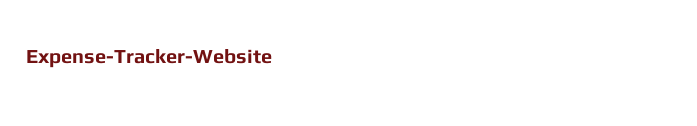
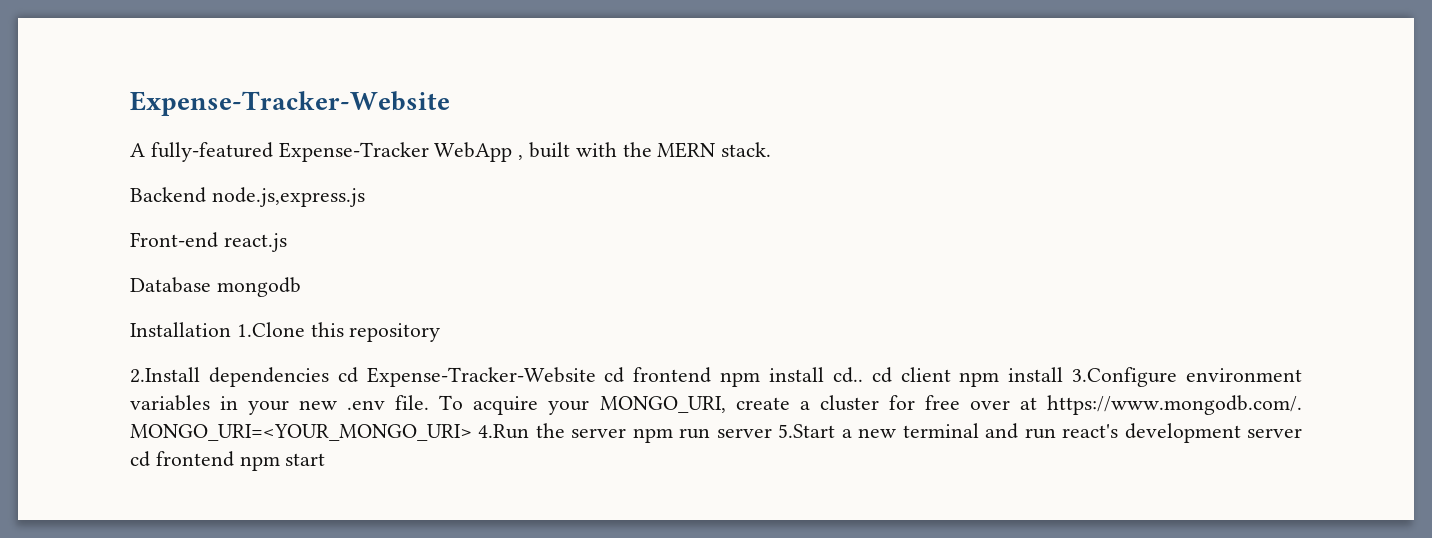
[26,49,272,68] Expense-Tracker-Website -> [130,91,450,116] [130,142,772,162] [130,187,365,207] [130,232,287,252] [130,277,301,297] [130,322,441,342] [130,367,1303,387] [130,395,1302,415] [130,423,1303,443] [130,451,326,471] Expense-Tracker-Website // A fully-featured Expense-Tracker WebApp , built with the MERN stack. // Backend node.js,express.js // Front-end react.js // Database mongodb // Installation 1.Clone this repository // 2.Install dependencies cd Expense-Tracker-Website cd frontend npm install cd.. cd client npm install 3.Configure environment variables in your new .env file. To acquire your MONGO_URI, create a cluster for free over at https://www.mongodb.com/. MONGO_URI=<YOUR_MONGO_URI> 4.Run the server npm run server 5.Start a new terminal and run react's development server cd frontend npm start

